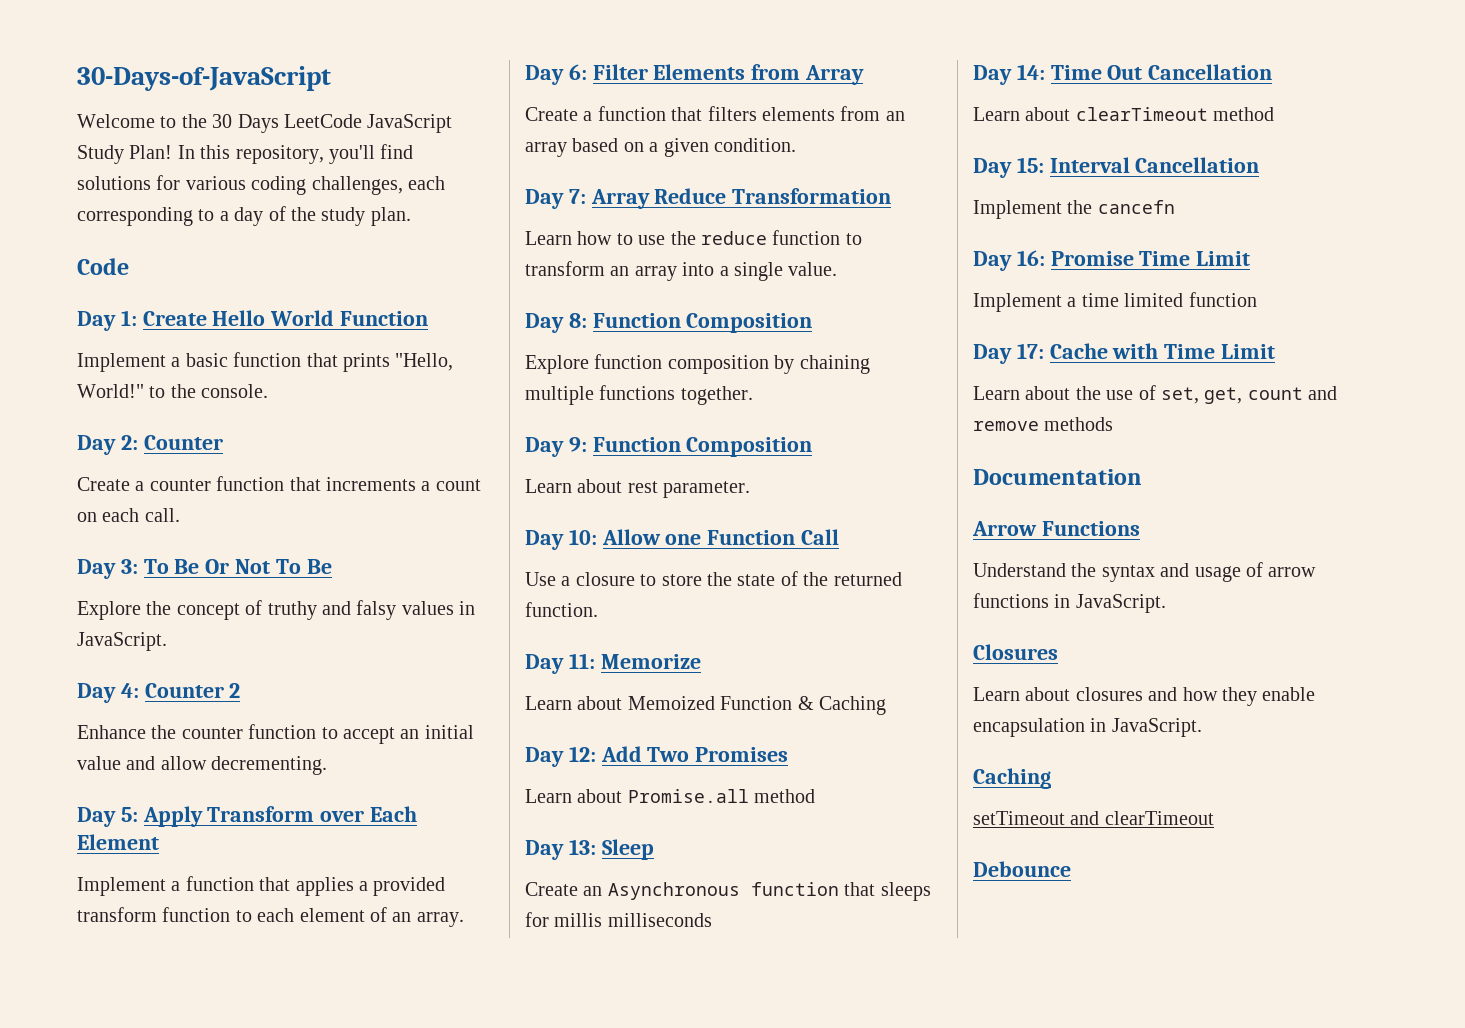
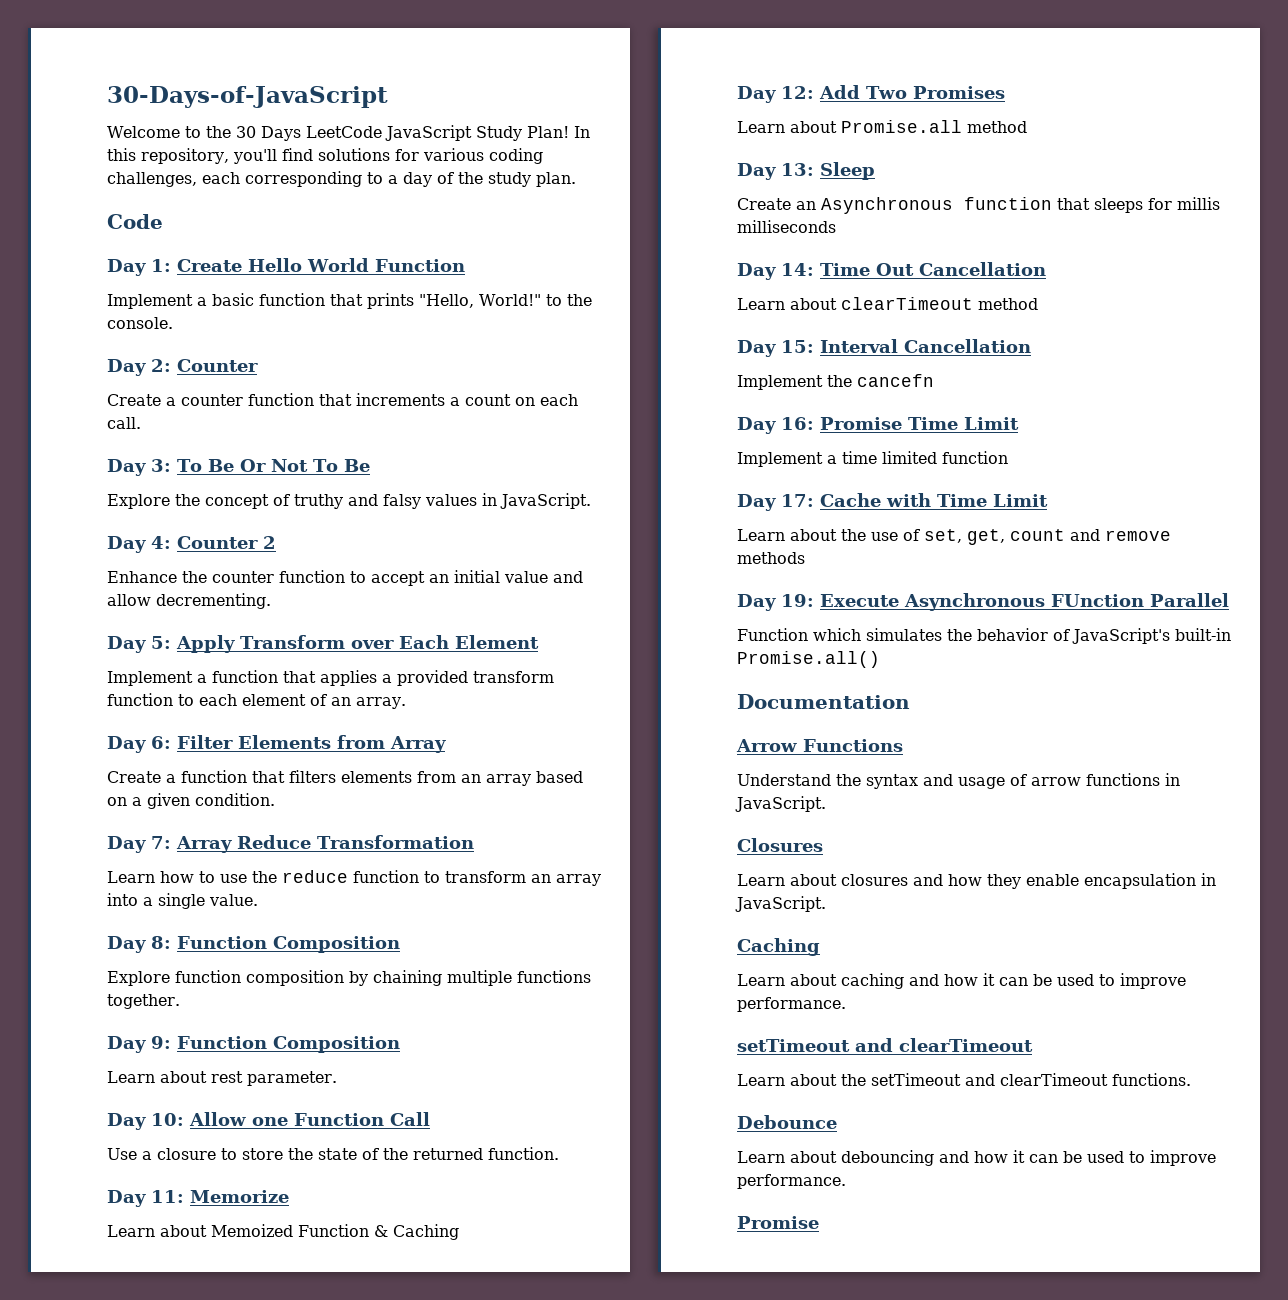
(1114, 424) none -> [737,593,1229,611] [737,628,1231,644] [737,651,880,668] // Day 19: Execute Asynchronous FUnction Parallel // Function which simulates the behavior of JavaScript's built-in Promise.all()
[973,811,1214,825] [973,861,1071,877] setTimeout and clearTimeout // Debounce -> [737,973,1186,989] [737,997,846,1012] [737,1038,1033,1052] [737,1073,1191,1086] [737,1115,837,1129] [737,1150,1216,1166] [737,1174,846,1189] [737,1216,819,1229] Learn about caching and how it can be used to improve performance. // setTimeout and clearTimeout // Learn about the setTimeout and clearTimeout functions. // Debounce // Learn about debouncing and how it can be used to improve performance. // Promise

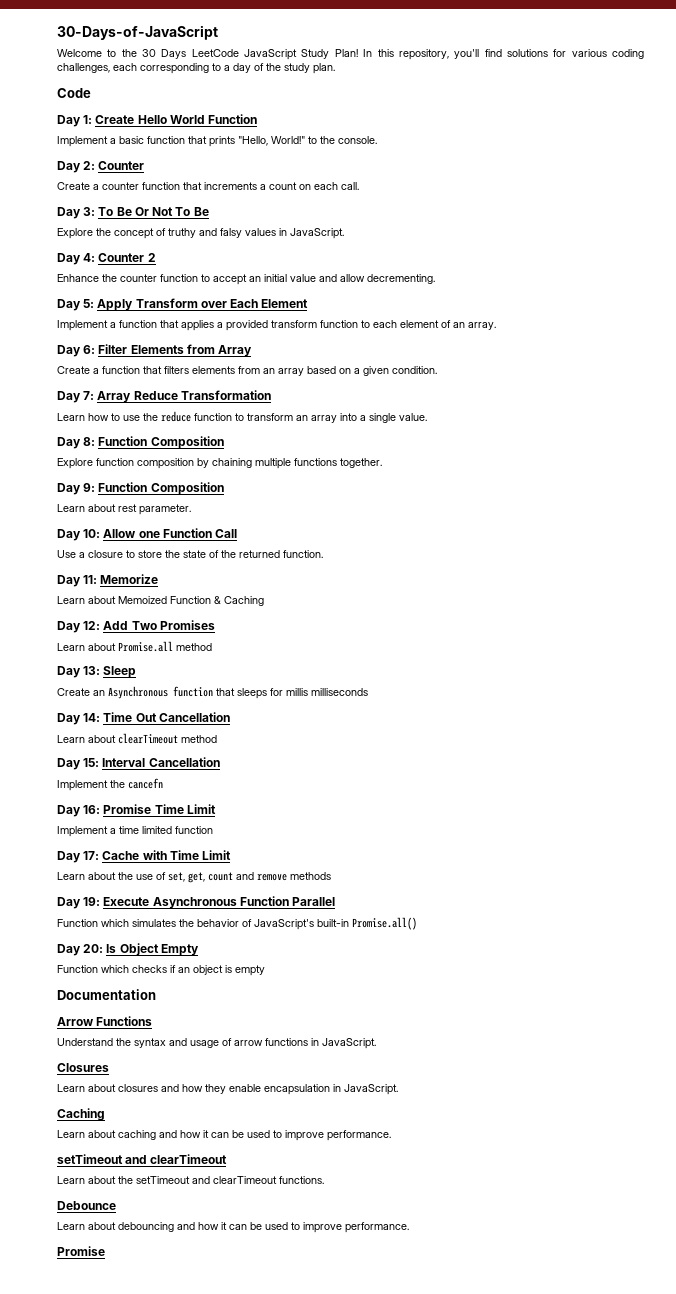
[1051,594,1144,607] FUnction -> [239,896,289,906] Function
(880, 659) none -> [57,943,199,956] [57,965,265,976] // Day 20: Is Object Empty // Function which checks if an object is empty

